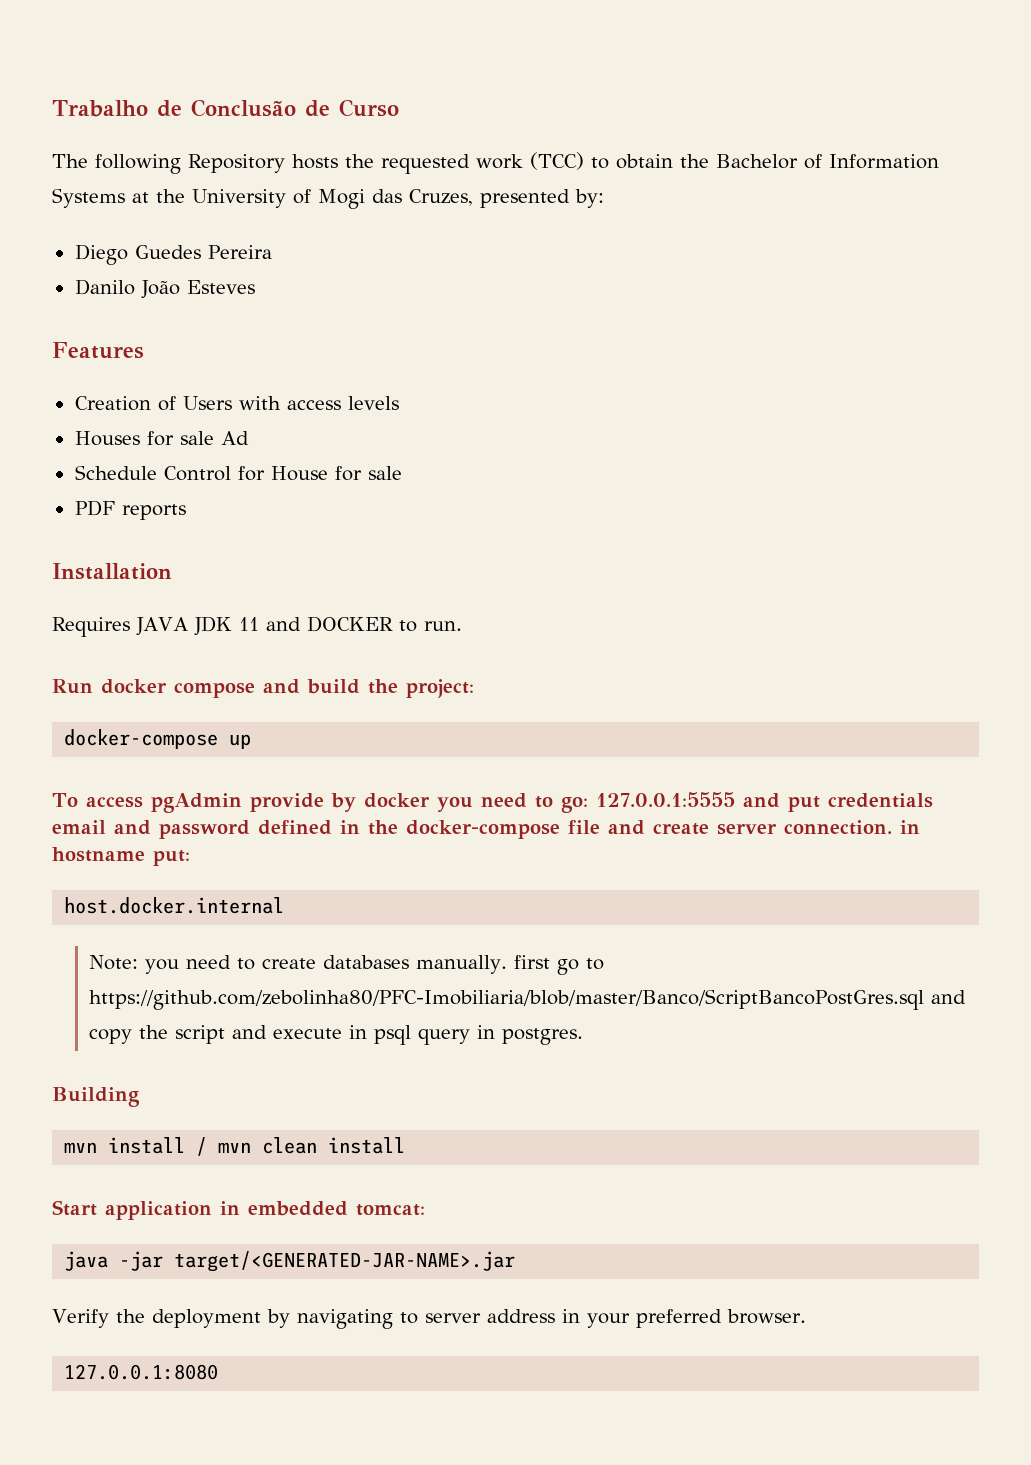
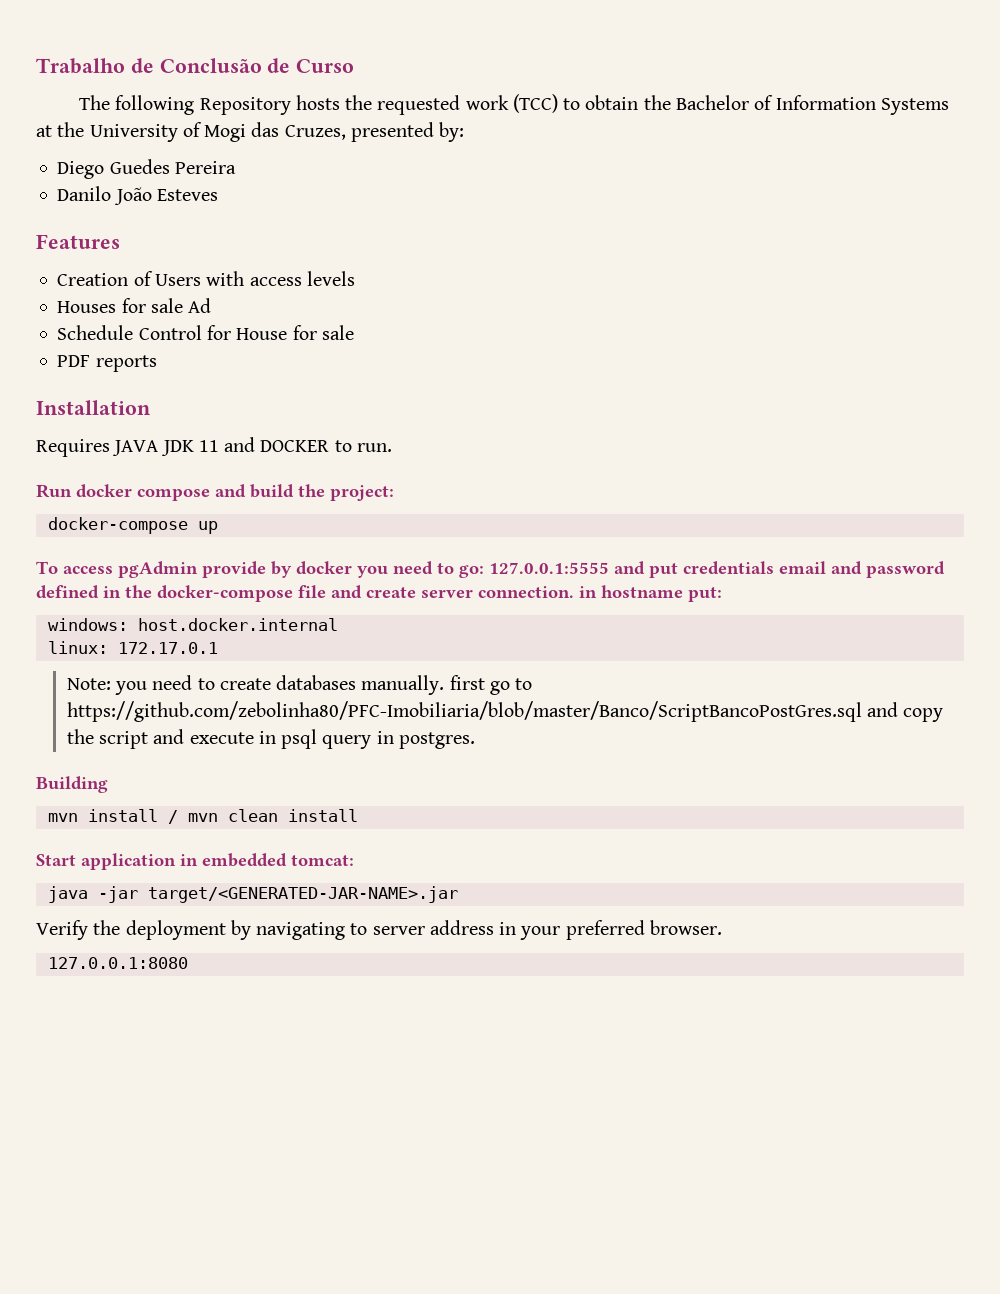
(190, 858) none -> [47,618,128,631] windows:
(285, 905) none -> [47,641,218,654] // linux: 172.17.0.1

